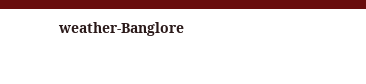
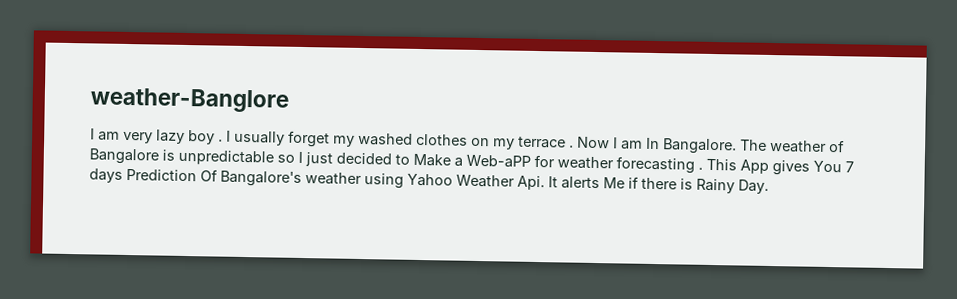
(184, 29) none -> [90,128,845,155] [89,148,854,176] [89,168,769,194] // I am very lazy boy . I usually forget my washed clothes on my terrace . Now I am In Bangalore. The weather of Bangalore is unpredictable so I just decided to Make a Web-aPP for weather forecasting . This App gives You 7 days Prediction Of Bangalore's weather using Yahoo Weather Api. It alerts Me if there is Rainy Day.

